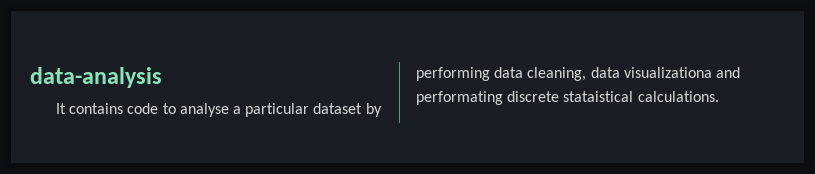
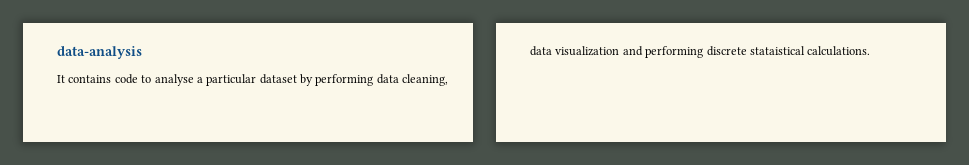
[623,67,740,78] [416,91,503,105] visualizationa and performating -> [555,46,704,58] visualization and performing

